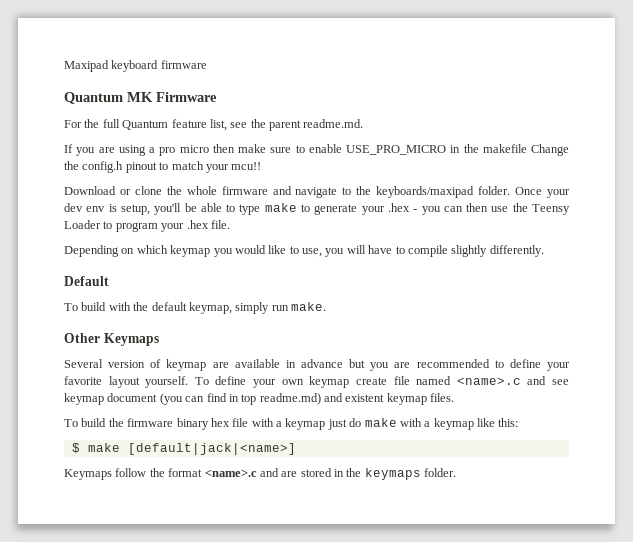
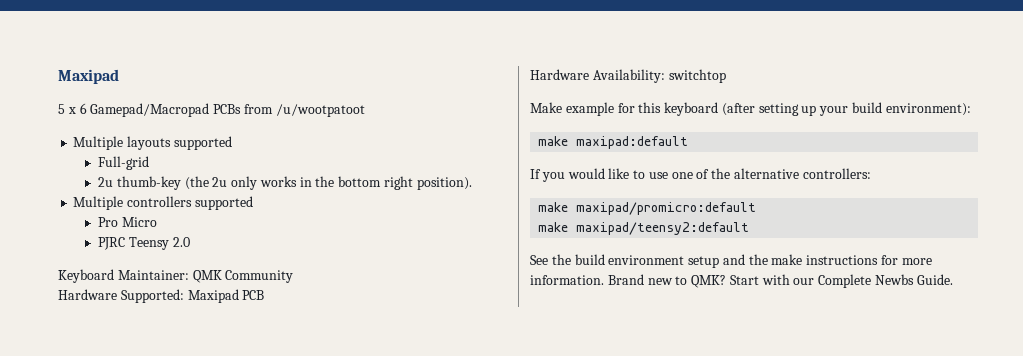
[64,60,207,72] [64,92,217,104] [64,119,364,131] [64,144,569,156] [64,161,262,173] [64,186,570,198] [64,203,571,215] [64,220,230,232] [64,245,544,257] [64,276,109,286] [64,302,326,314] [64,333,159,346] [64,359,571,371] [64,376,570,388] [64,393,455,405] [64,418,519,430] [71,443,296,455] [64,468,457,480] Maxipad keyboard firmware // Quantum MK Firmware // For the full Quantum feature list, see the parent readme.md. // If you are using a pro micro then make sure to enable USE_PRO_MICRO in the makefile Change the config.h pinout to match your mcu!! // Download or clone the whole firmware and navigate to the keyboards/maxipad folder. Once your dev env is setup, you'll be able to type make to generate your .hex - you can then use the Teensy Loader to program your .hex file. // Depending on which keymap you would like to use, you will have to compile slightly differently. // Default // To build with the default keymap, simply run make. // Other Keymaps // Several version of keymap are available in advance but you are recommended to define your favorite layout yourself. To define your own keymap create file named <name>.c and see keymap document (you can find in top readme.md) and existent keymap files. // To build the firmware binary hex file with a keymap just do make with a keymap like this: // $ make [default|jack|<name>] // Keymaps follow the format <name>.c and are stored in the keymaps folder. -> [58,69,119,84] [58,103,365,117] [73,136,232,150] [97,156,149,170] [97,176,472,190] [73,196,253,210] [97,217,157,227] [97,237,190,250] [58,269,294,283] [58,289,265,303] [530,69,726,83] [530,102,971,116] [538,136,689,149] [530,168,871,182] [538,202,757,215] [538,222,750,235] [530,254,932,268] [530,274,953,288] Maxipad // 5 x 6 Gamepad/Macropad PCBs from /u/wootpatoot // Multiple layouts supported // Full-grid // 2u thumb-key (the 2u only works in the bottom right position). // Multiple controllers supported // Pro Micro // PJRC Teensy 2.0 // Keyboard Maintainer: QMK Community // Hardware Supported: Maxipad PCB // Hardware Availability: switchtop // Make example for this keyboard (after setting up your build environment): // make maxipad:default // If you would like to use one of the alternative controllers: // make maxipad/promicro:default // make maxipad/teensy2:default // See the build environment setup and the make instructions for more information. Brand new to QMK? Start with our Complete Newbs Guide.

